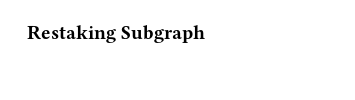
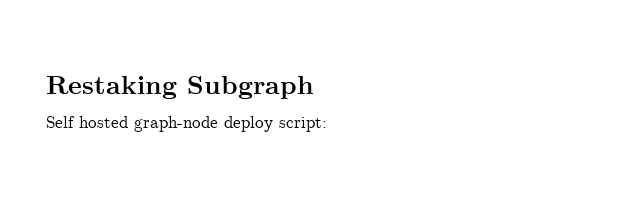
(206, 34) none -> [46,116,327,132] // Self hosted graph-node deploy script:

